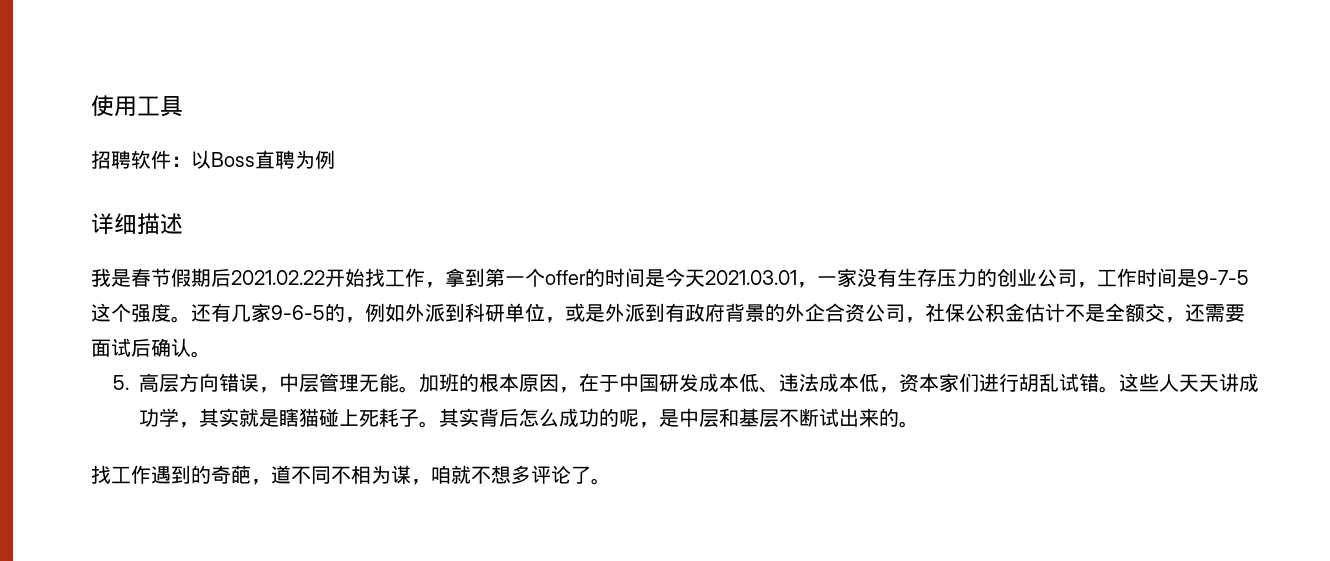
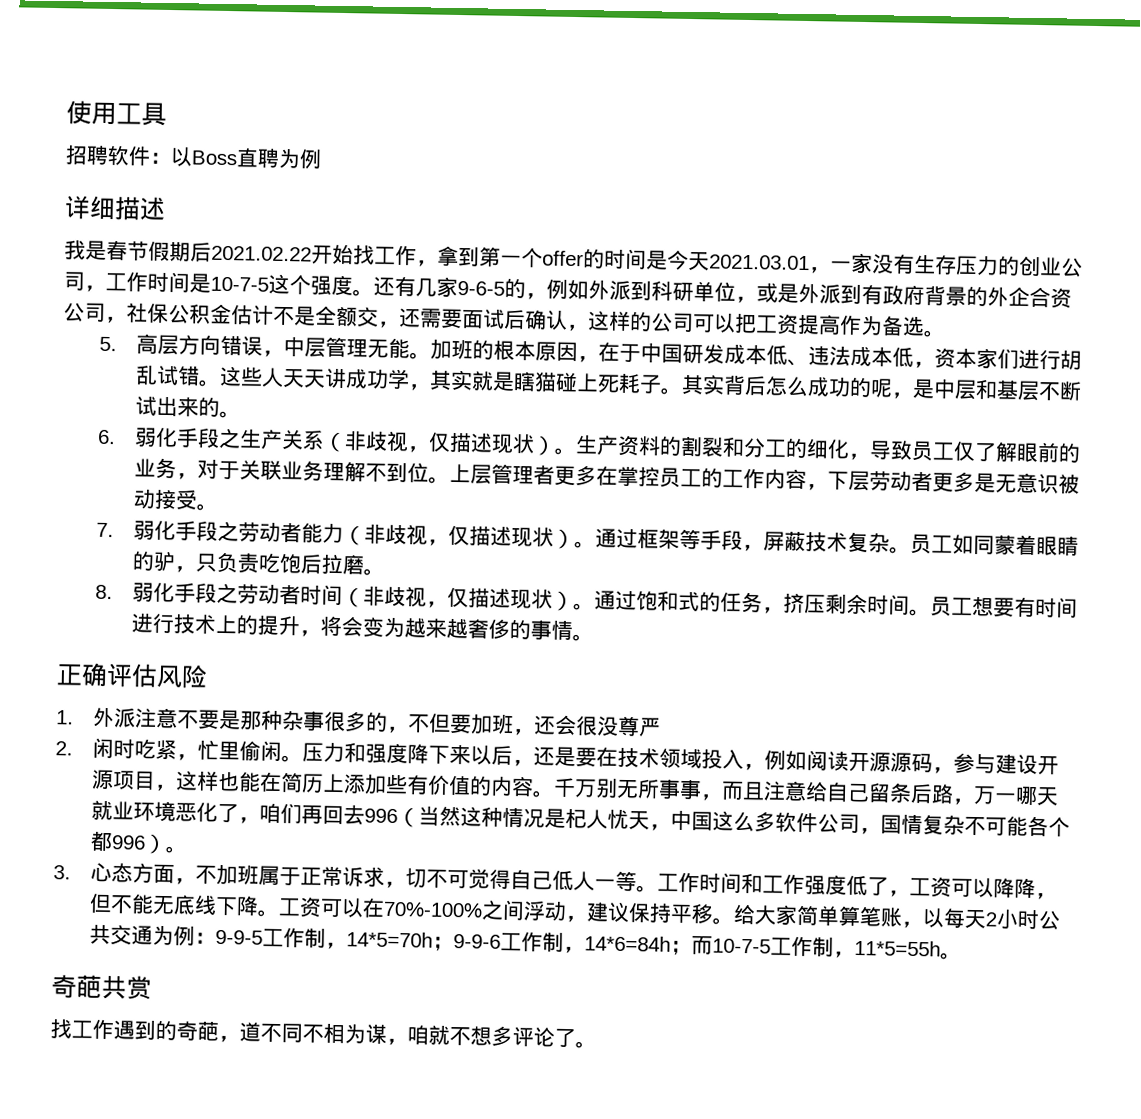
[1197,270,1249,285] 9-7-5 -> [210,276,269,292] 10-7-5
(191, 347) none -> [566,310,925,337] ，这样的公司可以把工资提高作为备选
(920, 424) none -> [96,427,1081,463] [133,457,1080,494] [132,489,218,511] [95,520,1079,556] [131,550,385,576] [94,582,1078,618] [130,613,594,642] [56,662,208,689] [56,707,661,737] [55,737,1059,776] [90,769,1059,806] [90,800,1070,837] [89,831,187,855] [53,862,1057,900] [88,893,1061,930] [88,924,962,960] [51,974,152,1000] // 6.弱化手段之生产关系（非歧视，仅描述现状）。生产资料的割裂和分工的细化，导致员工仅了解眼前的业务，对于关联业务理解不到位。上层管理者更多在掌控员工的工作内容，下层劳动者更多是无意识被动接受。 // 7.弱化手段之劳动者能力（非歧视，仅描述现状）。通过框架等手段，屏蔽技术复杂。员工如同蒙着眼睛的驴，只负责吃饱后拉磨。 // 8.弱化手段之劳动者时间（非歧视，仅描述现状）。通过饱和式的任务，挤压剩余时间。员工想要有时间进行技术上的提升，将会变为越来越奢侈的事情。 // 正确评估风险 // 1.外派注意不要是那种杂事很多的，不但要加班，还会很没尊严 // 2.闲时吃紧，忙里偷闲。压力和强度降下来以后，还是要在技术领域投入，例如阅读开源源码，参与建设开源项目，这样也能在简历上添加些有价值的内容。千万别无所事事，而且注意给自己留条后路，万一哪天就业环境恶化了，咱们再回去996（当然这种情况是杞人忧天，中国这么多软件公司，国情复杂不可能各个都996）。 // 3.心态方面，不加班属于正常诉求，切不可觉得自己低人一等。工作时间和工作强度低了，工资可以降降，但不能无底线下降。工资可以在70%-100%之间浮动，建议保持平移。给大家简单算笔账，以每天2小时公共交通为例：9-9-5工作制，14*5=70h；9-9-6工作制，14*6=84h；而10-7-5工作制，11*5=55h。 // 奇葩共赏

